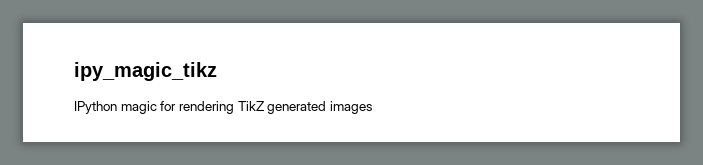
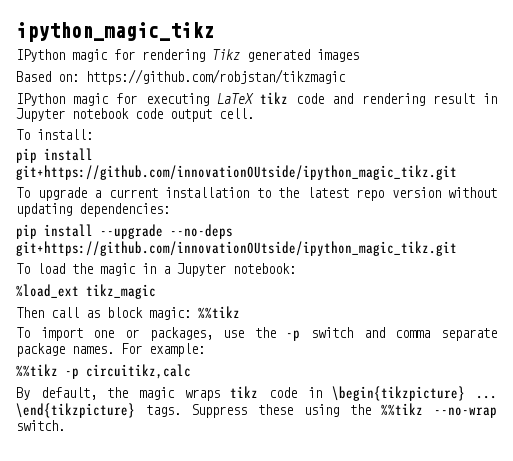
[74,62,217,81] ipy_magic_tikz -> [16,22,214,42] ipython_magic_tikz
[237,101,264,111] TikZ -> [212,49,240,60] Tikz
(372, 107) none -> [16,69,346,85] [16,92,497,106] [16,108,254,122] [16,129,93,140] [16,148,93,163] [16,165,457,180] [16,187,497,201] [16,203,170,217] [16,224,233,239] [16,241,457,256] [16,263,296,277] [16,284,156,299] [16,306,240,320] [16,327,497,341] [16,343,205,357] [16,364,191,379] [16,386,498,401] [16,403,498,418] [16,420,65,431] // Based on: https://github.com/robjstan/tikzmagic // IPython magic for executing LaTeX tikz code and rendering result in Jupyter notebook code output cell. // To install: // pip install git+https://github.com/innovationOUtside/ipython_magic_tikz.git // To upgrade a current installation to the latest repo version without updating dependencies: // pip install --upgrade --no-deps git+https://github.com/innovationOUtside/ipython_magic_tikz.git // To load the magic in a Jupyter notebook: // %load_ext tikz_magic // Then call as block magic: %%tikz // To import one or packages, use the -p switch and comma separate package names. For example: // %%tikz -p circuitikz,calc // By default, the magic wraps tikz code in \begin{tikzpicture} ... \end{tikzpicture} tags. Suppress these using the %%tikz --no-wrap switch.

